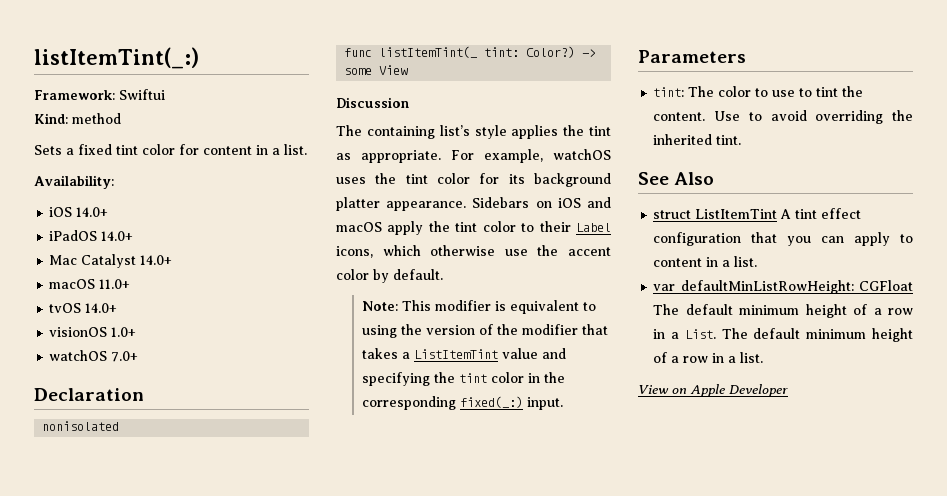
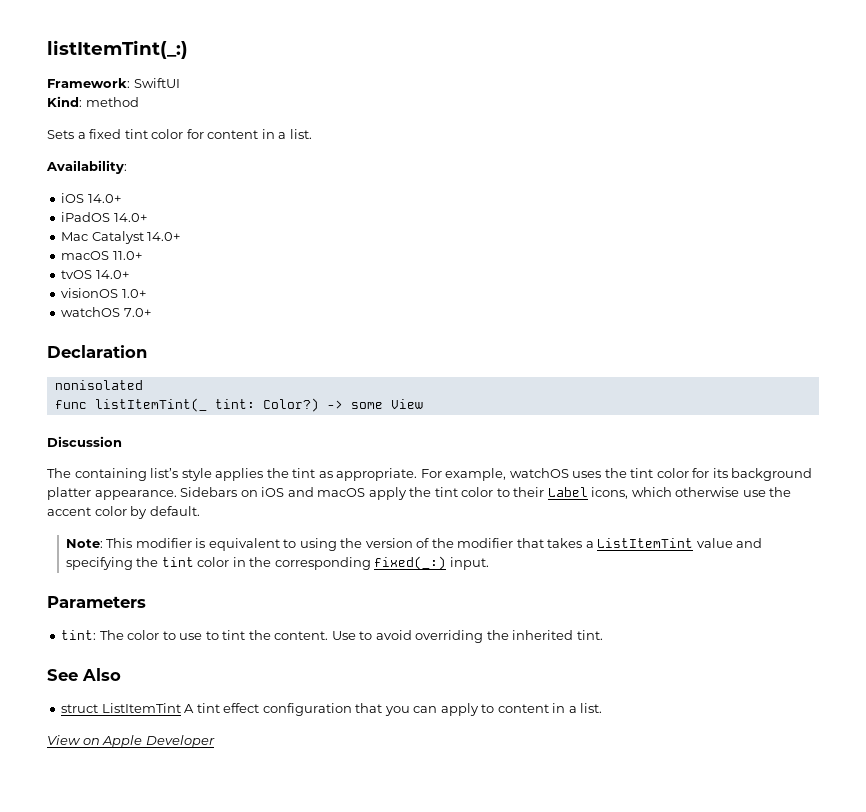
[119,89,165,100] Swiftui -> [133,78,180,88] SwiftUI
[653,280,913,294] [653,304,913,318] [653,328,913,342] [653,352,764,363] // var defaultMinListRowHeight: CGFloat The default minimum height of a row in a List. The default minimum height of a row in a list. -> (603, 708) none

